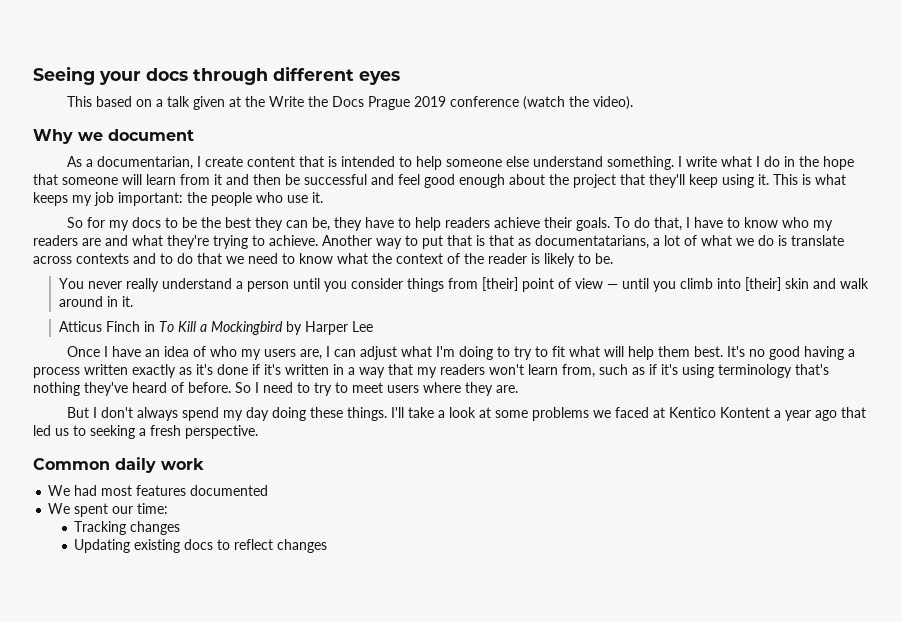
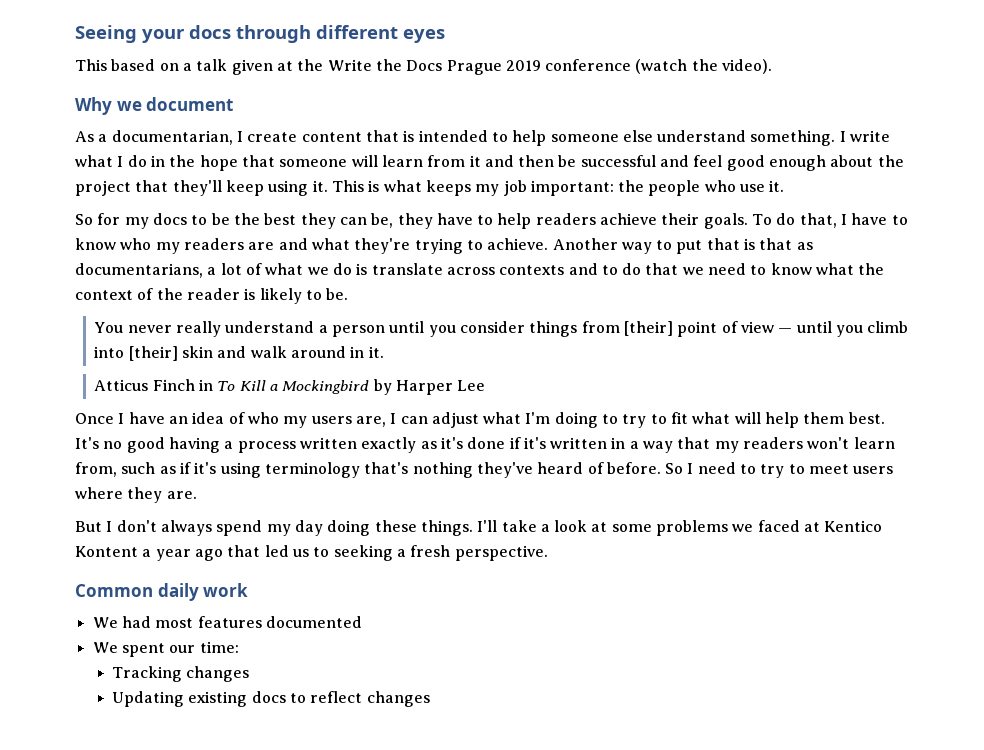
[535,235,649,249] documentatarians, -> [75,263,203,278] documentarians,

